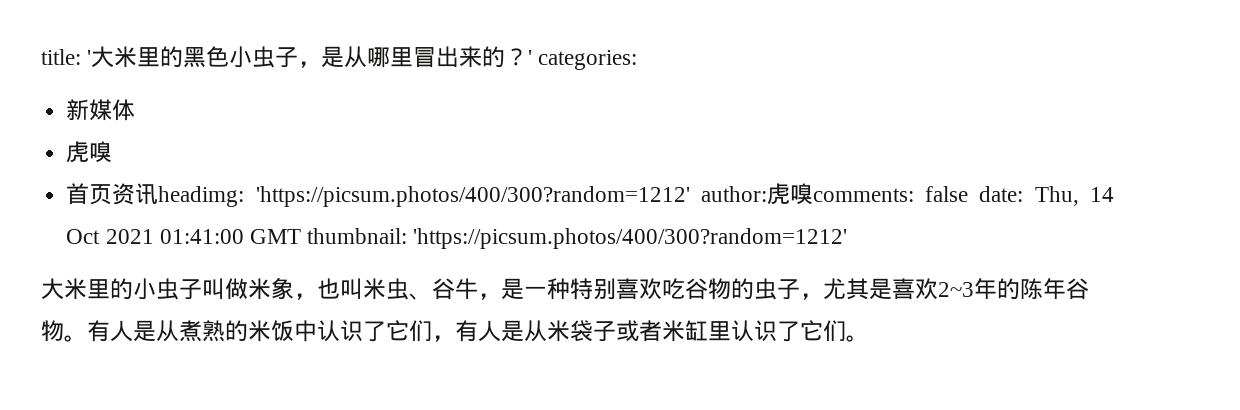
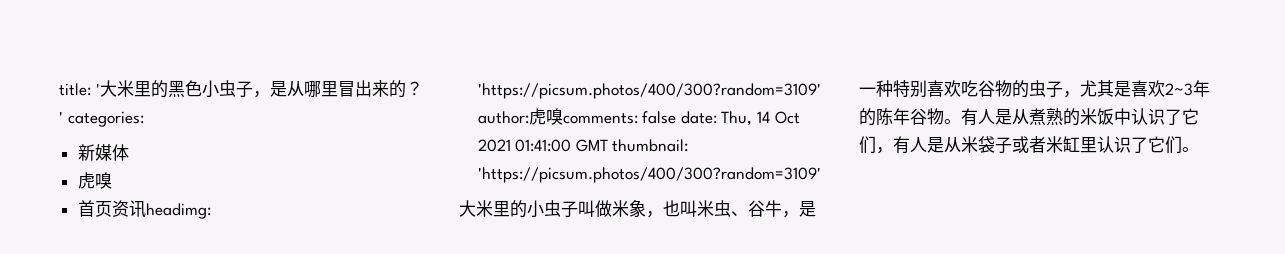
[255,186,690,207] 'https://picsum.photos/400/300?random=1212' -> [477,83,821,99] 'https://picsum.photos/400/300?random=3109'
[413,228,848,249] 'https://picsum.photos/400/300?random=1212' -> [477,167,821,183] 'https://picsum.photos/400/300?random=3109'

